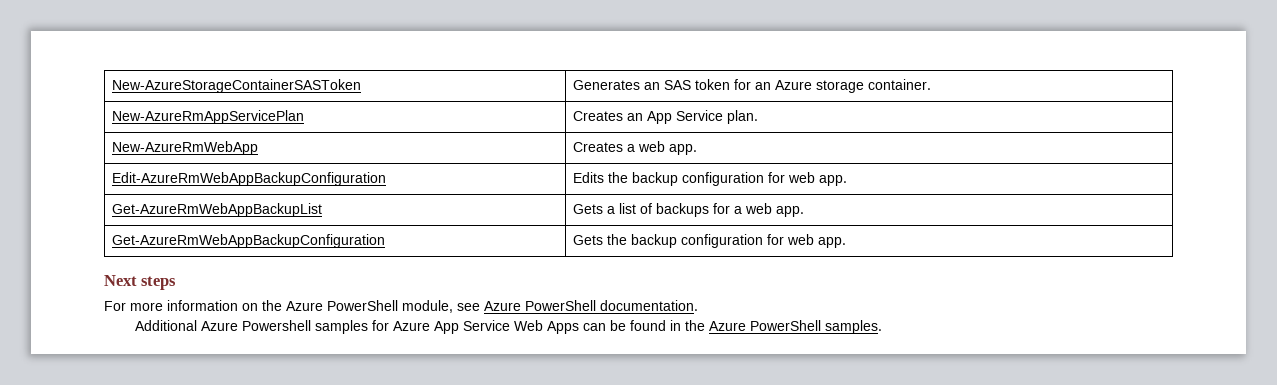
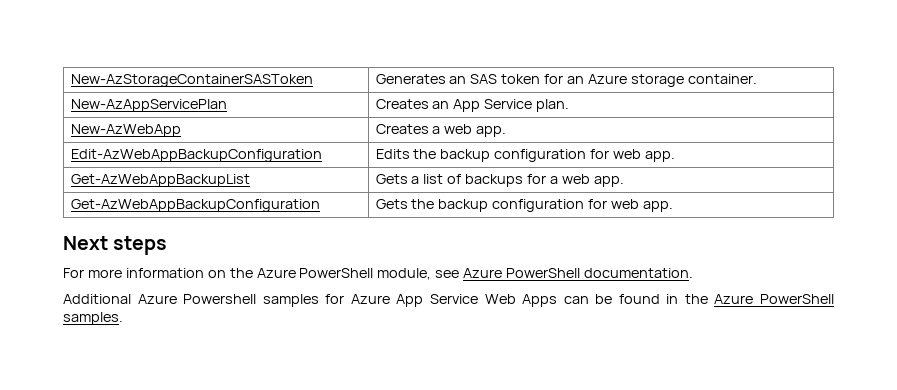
[111,79,361,93] New-AzureStorageContainerSASToken -> [70,74,313,87] New-AzStorageContainerSASToken
[111,110,304,124] New-AzureRmAppServicePlan -> [70,99,227,112] New-AzAppServicePlan
[111,141,258,155] New-AzureRmWebApp -> [70,124,181,137] New-AzWebApp
[111,172,386,186] Edit-AzureRmWebAppBackupConfiguration -> [70,149,322,162] Edit-AzWebAppBackupConfiguration
[111,203,322,217] Get-AzureRmWebAppBackupList -> [70,174,250,187] Get-AzWebAppBackupList
[111,234,385,248] Get-AzureRmWebAppBackupConfiguration -> [70,199,320,212] Get-AzWebAppBackupConfiguration

